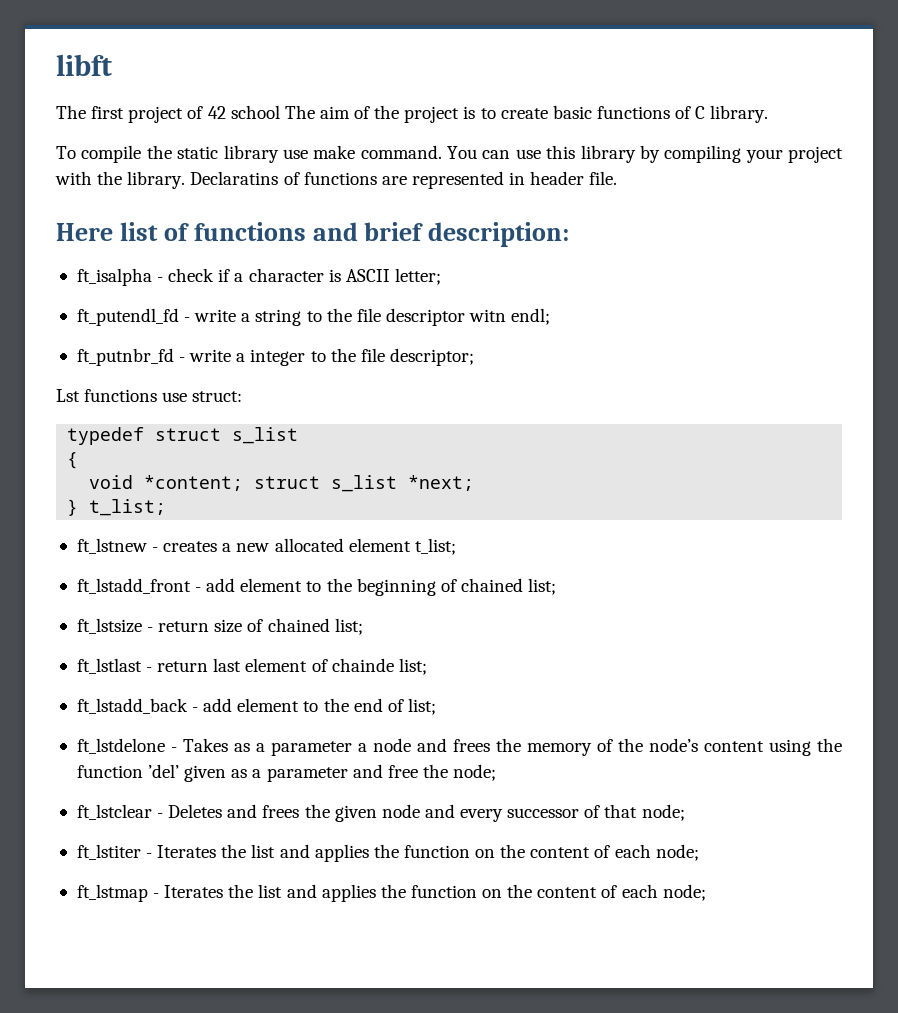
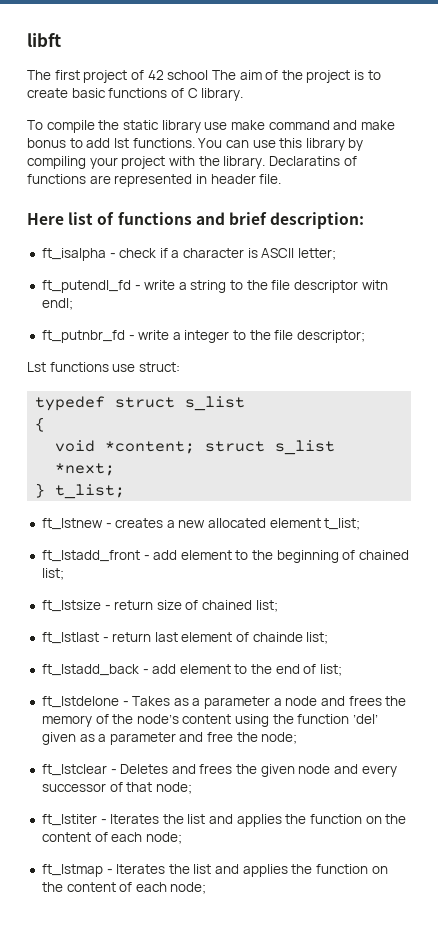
[360,145,442,159] command. -> [268,120,395,130] [27,138,195,148] command and make bonus to add lst functions.

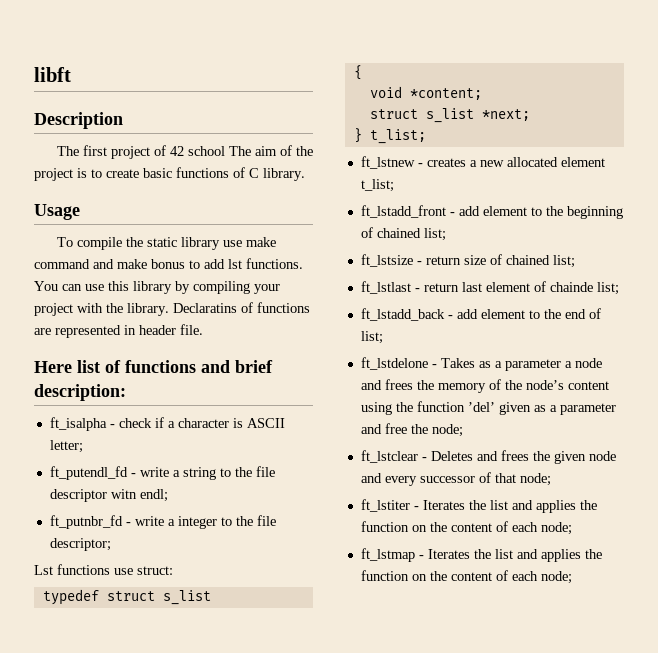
(61, 40) none -> [34,112,123,129] // Description
(244, 94) none -> [34,204,80,220] // Usage
(196, 447) none -> (482, 94) //

